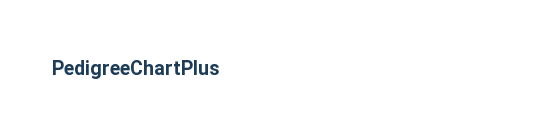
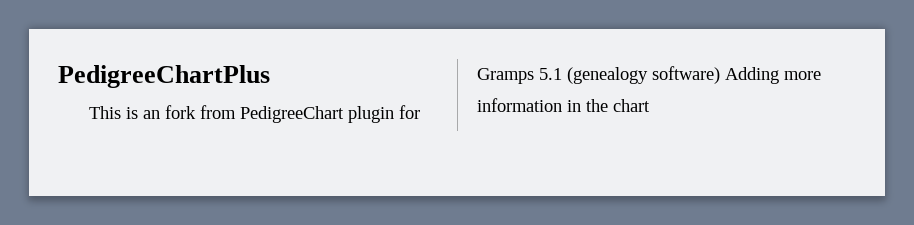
(220, 69) none -> [88,105,420,123] [477,66,821,84] [477,98,650,112] // This is an fork from PedigreeChart plugin for Gramps 5.1 (genealogy software) Adding more information in the chart

